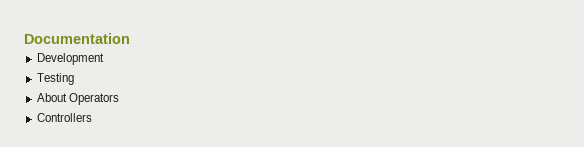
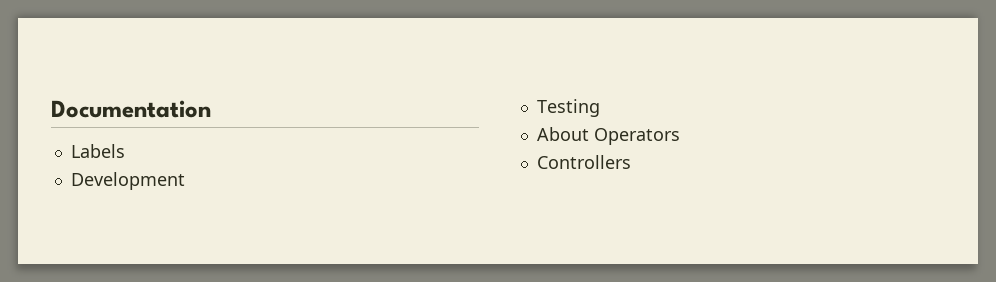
(130, 38) none -> [70,144,125,158] // Labels

